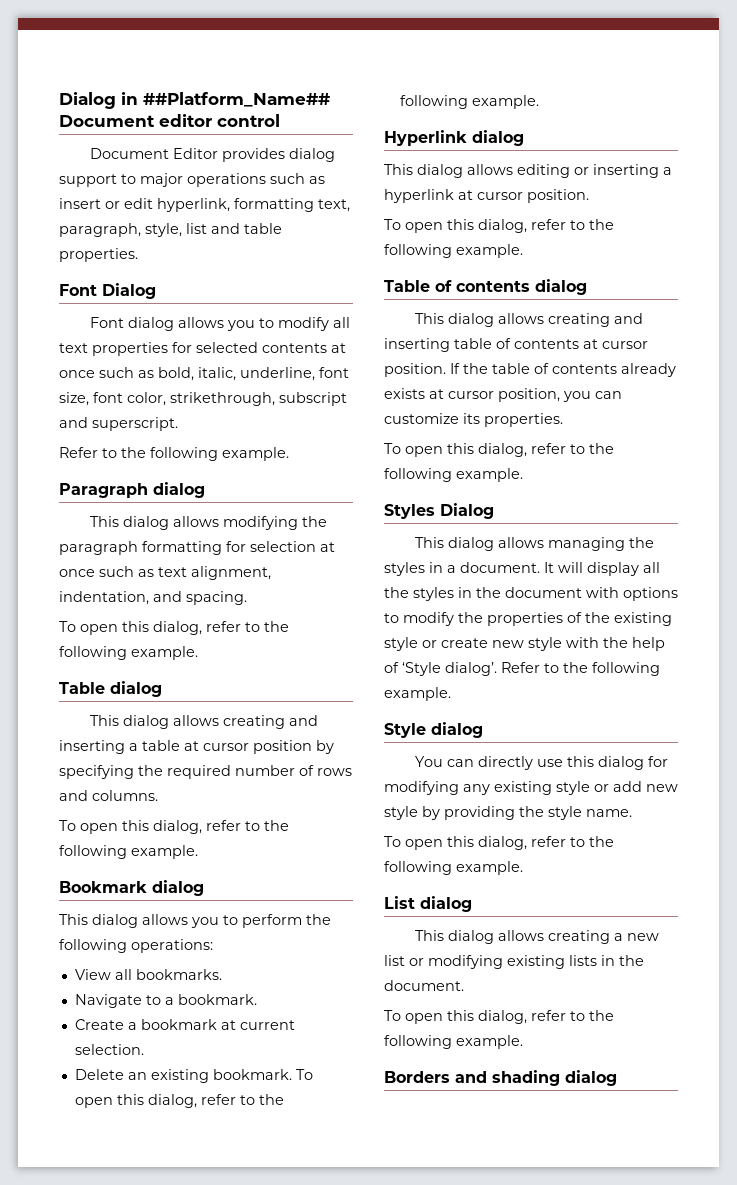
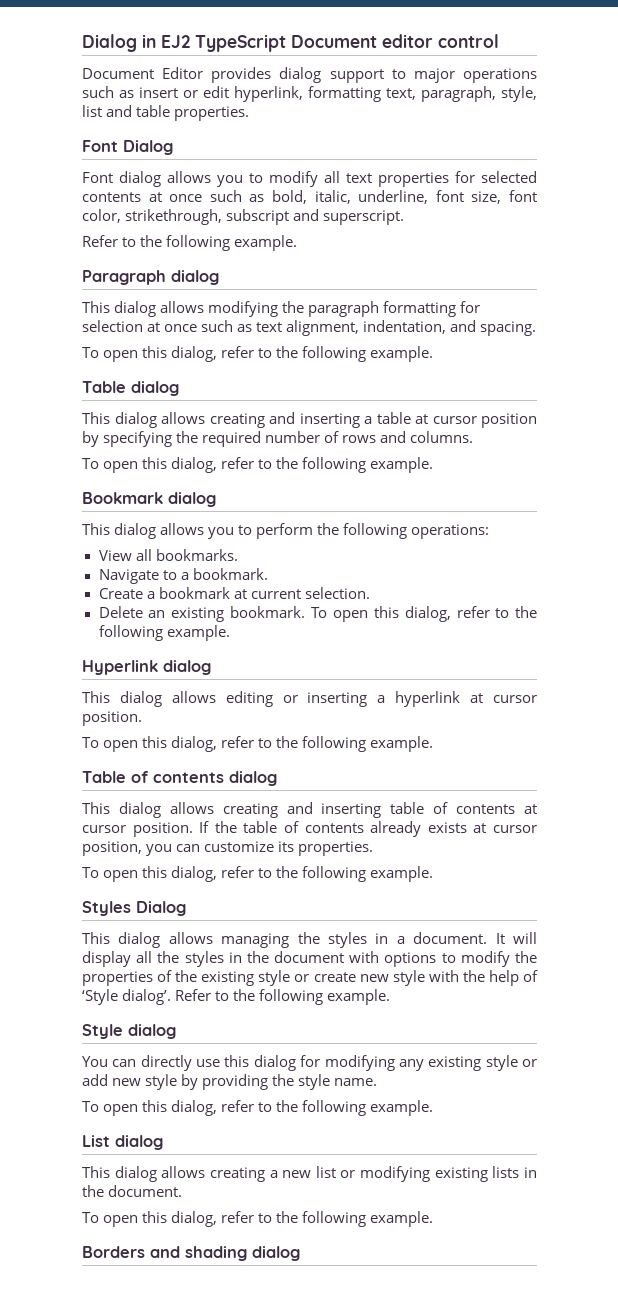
[143,92,330,107] ##Platform_Name## -> [161,34,286,52] EJ2 TypeScript

